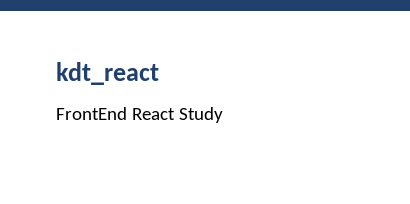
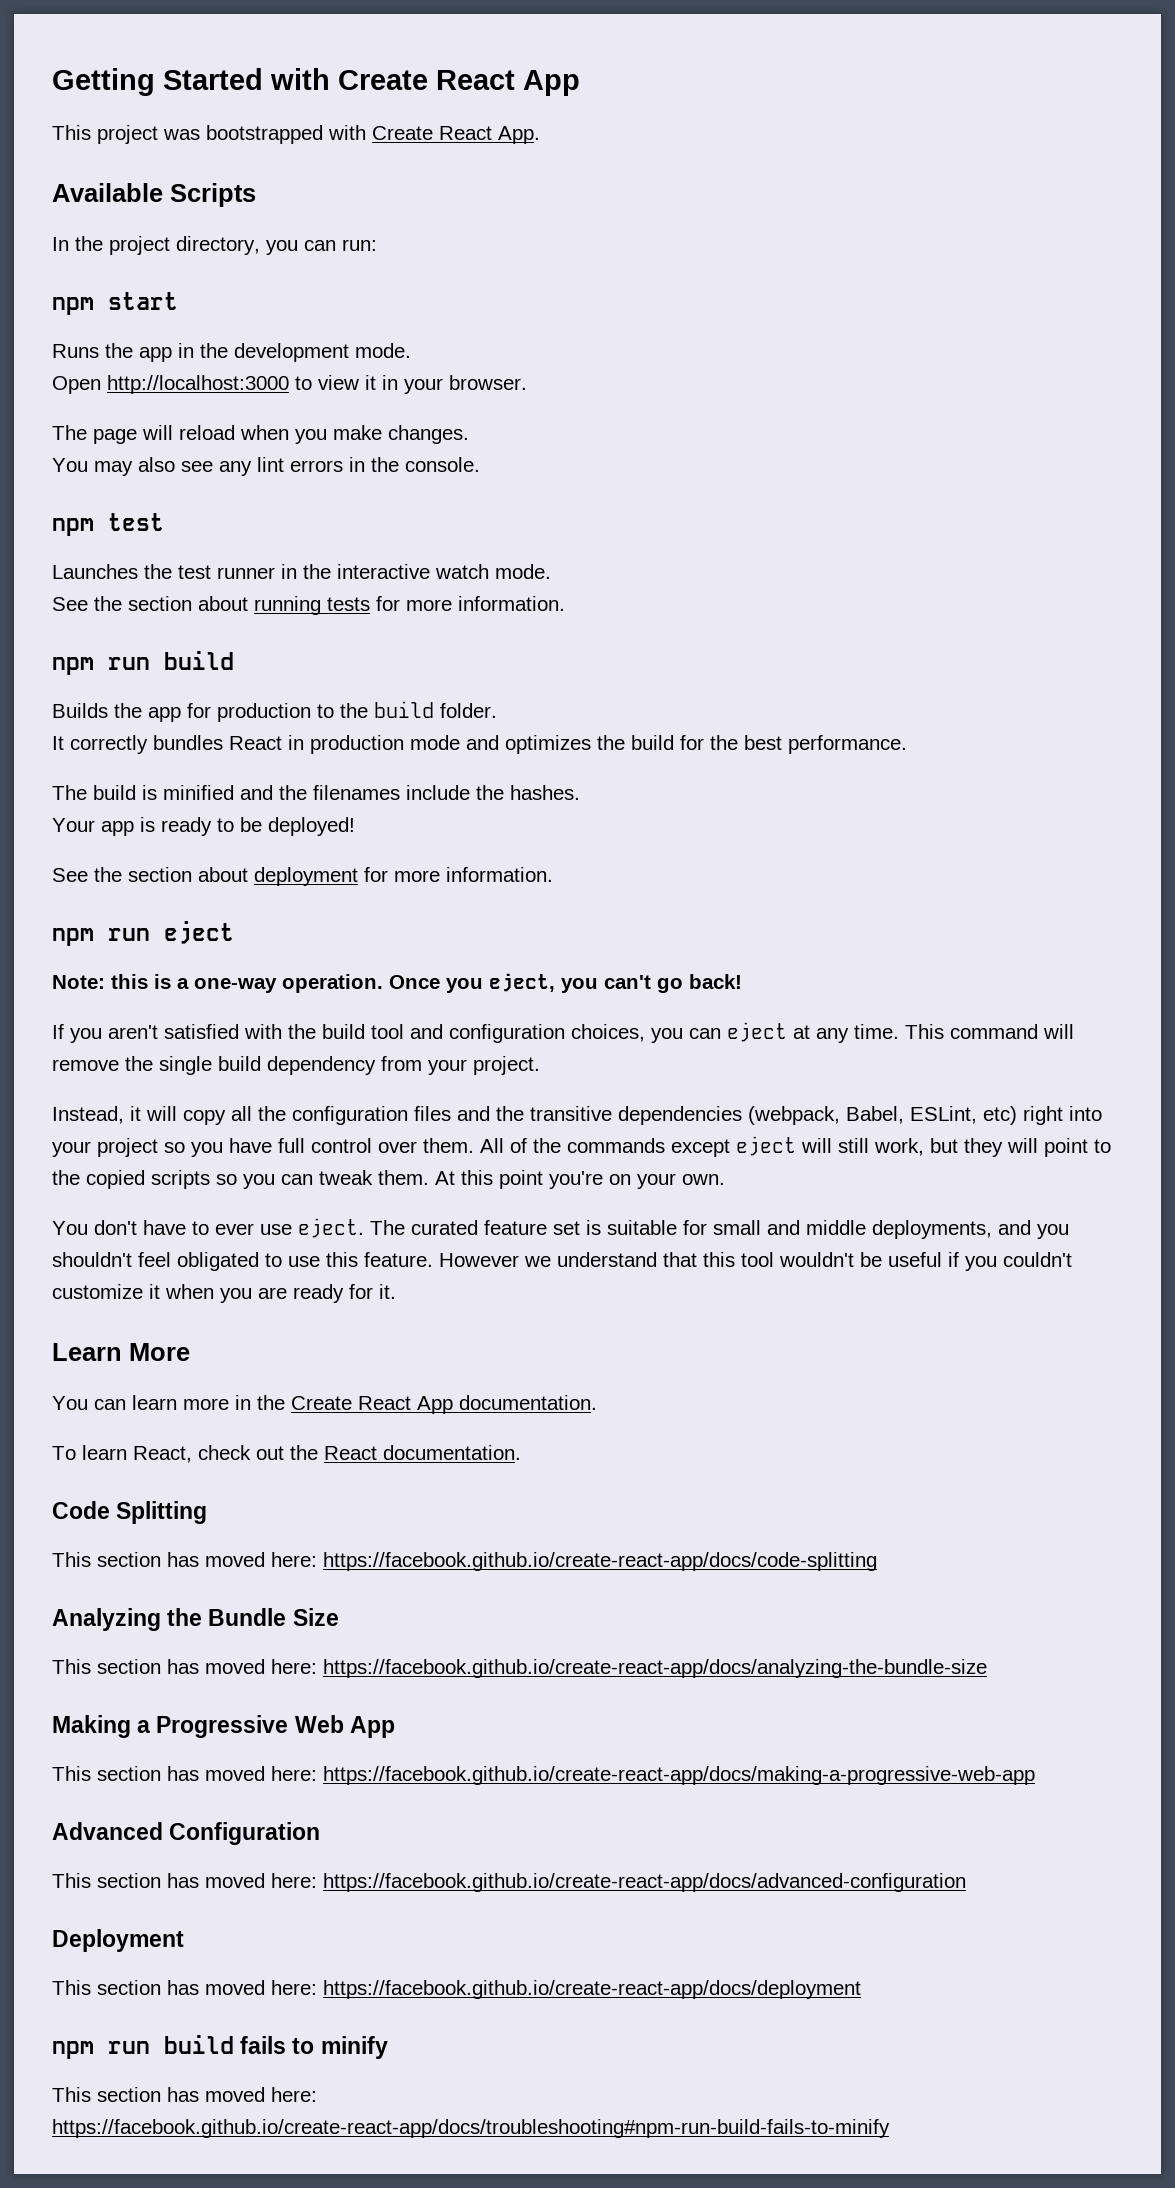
[56,62,159,85] [56,107,223,123] kdt_react // FrontEnd React Study -> [52,68,580,96] [52,125,540,144] [52,183,256,207] [52,236,377,255] [52,292,178,315] [52,343,411,362] [52,375,527,394] [52,425,469,444] [52,457,480,476] [52,513,164,536] [52,564,551,579] [52,596,565,615] [52,651,234,675] [52,701,497,722] [52,735,907,754] [52,785,580,800] [52,817,355,836] [52,867,553,886] [52,921,234,946] [52,973,742,993] [52,1022,1074,1043] [52,1056,540,1075] [52,1106,1102,1125] [52,1136,1111,1157] [52,1170,725,1189] [52,1218,1069,1239] [52,1252,1072,1271] [52,1284,396,1303] [52,1343,190,1361] [52,1395,597,1414] [52,1445,521,1463] [52,1501,208,1524] [52,1552,877,1571] [52,1608,339,1631] [52,1659,987,1678] [52,1715,395,1738] [52,1766,1035,1785] [52,1822,321,1845] [52,1873,966,1892] [52,1929,184,1952] [52,1980,861,1999] [52,2035,388,2059] [52,2087,317,2102] [52,2119,890,2138] Getting Started with Create React App // This project was bootstrapped with Create React App. // Available Scripts // In the project directory, you can run: // npm start // Runs the app in the development mode. // Open http://localhost:3000 to view it in your browser. // The page will reload when you make changes. // You may also see any lint errors in the console. // npm test // Launches the test runner in the interactive watch mode. // See the section about running tests for more information. // npm run build // Builds the app for production to the build folder. // It correctly bundles React in production mode and optimizes the build for the best performance. // The build is minified and the filenames include the hashes. // Your app is ready to be deployed! // See the section about deployment for more information. // npm run eject // Note: this is a one-way operation. Once you eject, you can't go back! // If you aren't satisfied with the build tool and configuration choices, you can eject at any time. This command will remove the single build dependency from your project. // Instead, it will copy all the configuration files and the transitive dependencies (webpack, Babel, ESLint, etc) right into your project so you have full control over them. All of the commands except eject will still work, but they will point to the copied scripts so you can tweak them. At this point you're on your own. // You don't have to ever use eject. The curated feature set is suitable for small and middle deployments, and you shouldn't feel obligated to use this feature. However we understand that this tool wouldn't be useful if you couldn't customize it when you are ready for it. // Learn More // You can learn more in the Create React App documentation. // To learn React, check out the React documentation. // Code Splitting // This section has moved here: https://facebook.github.io/create-react-app/docs/code-splitting // Analyzing the Bundle Size // This section has moved here: https://facebook.github.io/create-react-app/docs/analyzing-the-bundle-size // Making a Progressive Web App // This section has moved here: https://facebook.github.io/create-react-app/docs/making-a-progressive-web-app // Advanced Configuration // This section has moved here: https://facebook.github.io/create-react-app/docs/advanced-configuration // Deployment // This section has moved here: https://facebook.github.io/create-react-app/docs/deployment // npm run build fails to minify // This section has moved here: https://facebook.github.io/create-react-app/docs/troubleshooting#npm-run-build-fails-to-minify

